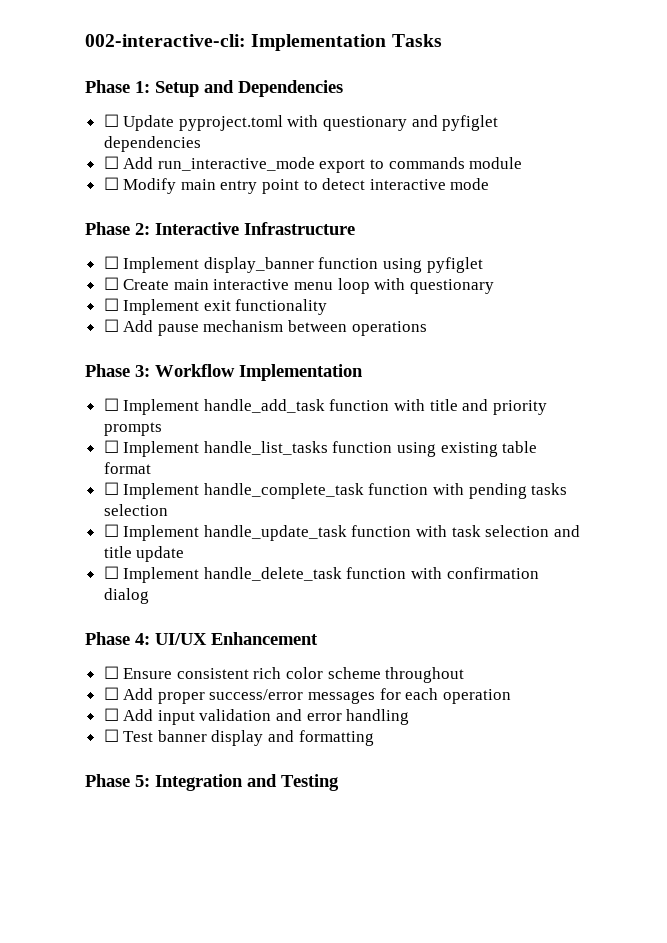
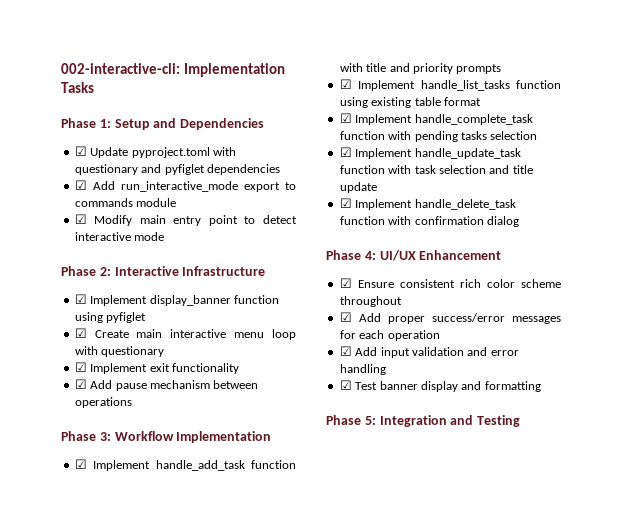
[103,114,119,127] ☐ -> [74,146,87,156] ☑
[103,156,119,169] ☐ -> [74,180,87,190] ☑
[103,177,119,190] ☐ -> [74,214,87,224] ☑
[103,256,119,269] ☐ -> [74,294,87,304] ☑
[103,277,119,290] ☐ -> [74,328,87,338] ☑
[103,298,119,311] ☐ -> [74,362,87,372] ☑
[103,319,119,332] ☐ -> [74,379,87,389] ☑
[103,398,119,411] ☐ -> [74,459,87,469] ☑
[103,440,119,453] ☐ -> [339,79,352,89] ☑
[103,482,119,495] ☐ -> [339,113,352,123] ☑
[103,524,119,537] ☐ -> [339,147,352,157] ☑
[103,566,119,579] ☐ -> [339,198,352,208] ☑
[103,666,119,679] ☐ -> [339,278,352,288] ☑
[103,687,119,700] ☐ -> [339,312,352,322] ☑
[103,708,119,721] ☐ -> [339,346,352,356] ☑
[103,729,119,742] ☐ -> [339,380,352,390] ☑

